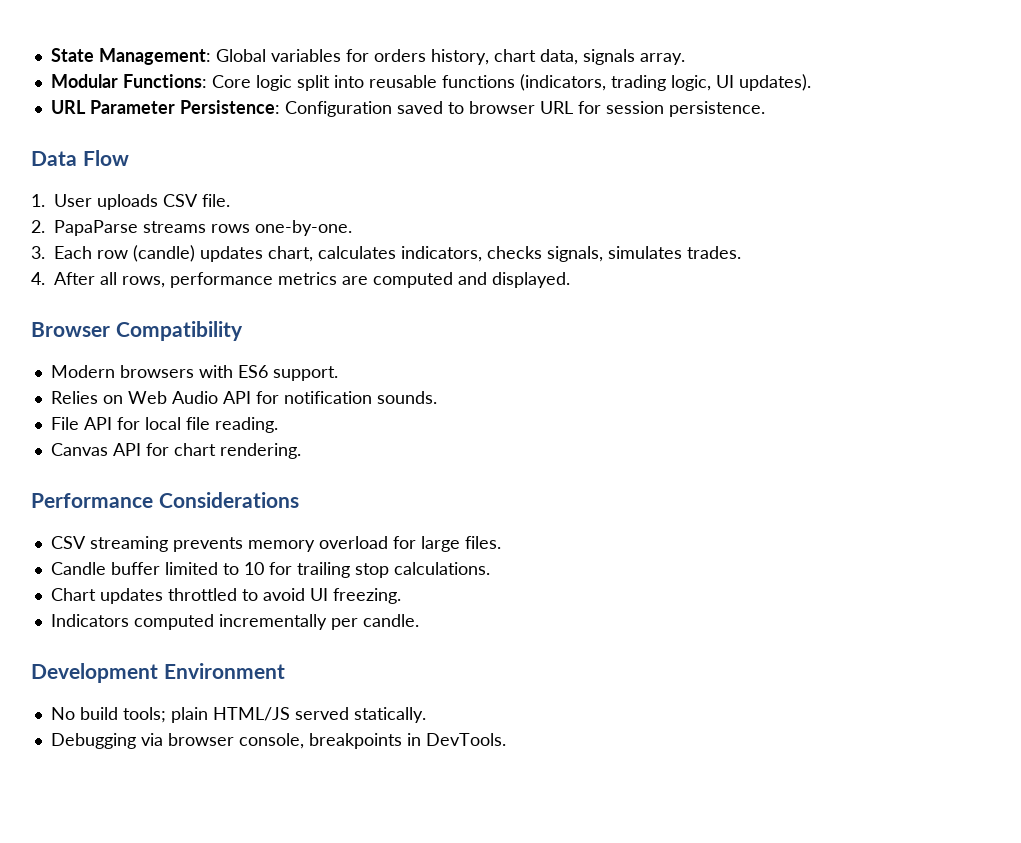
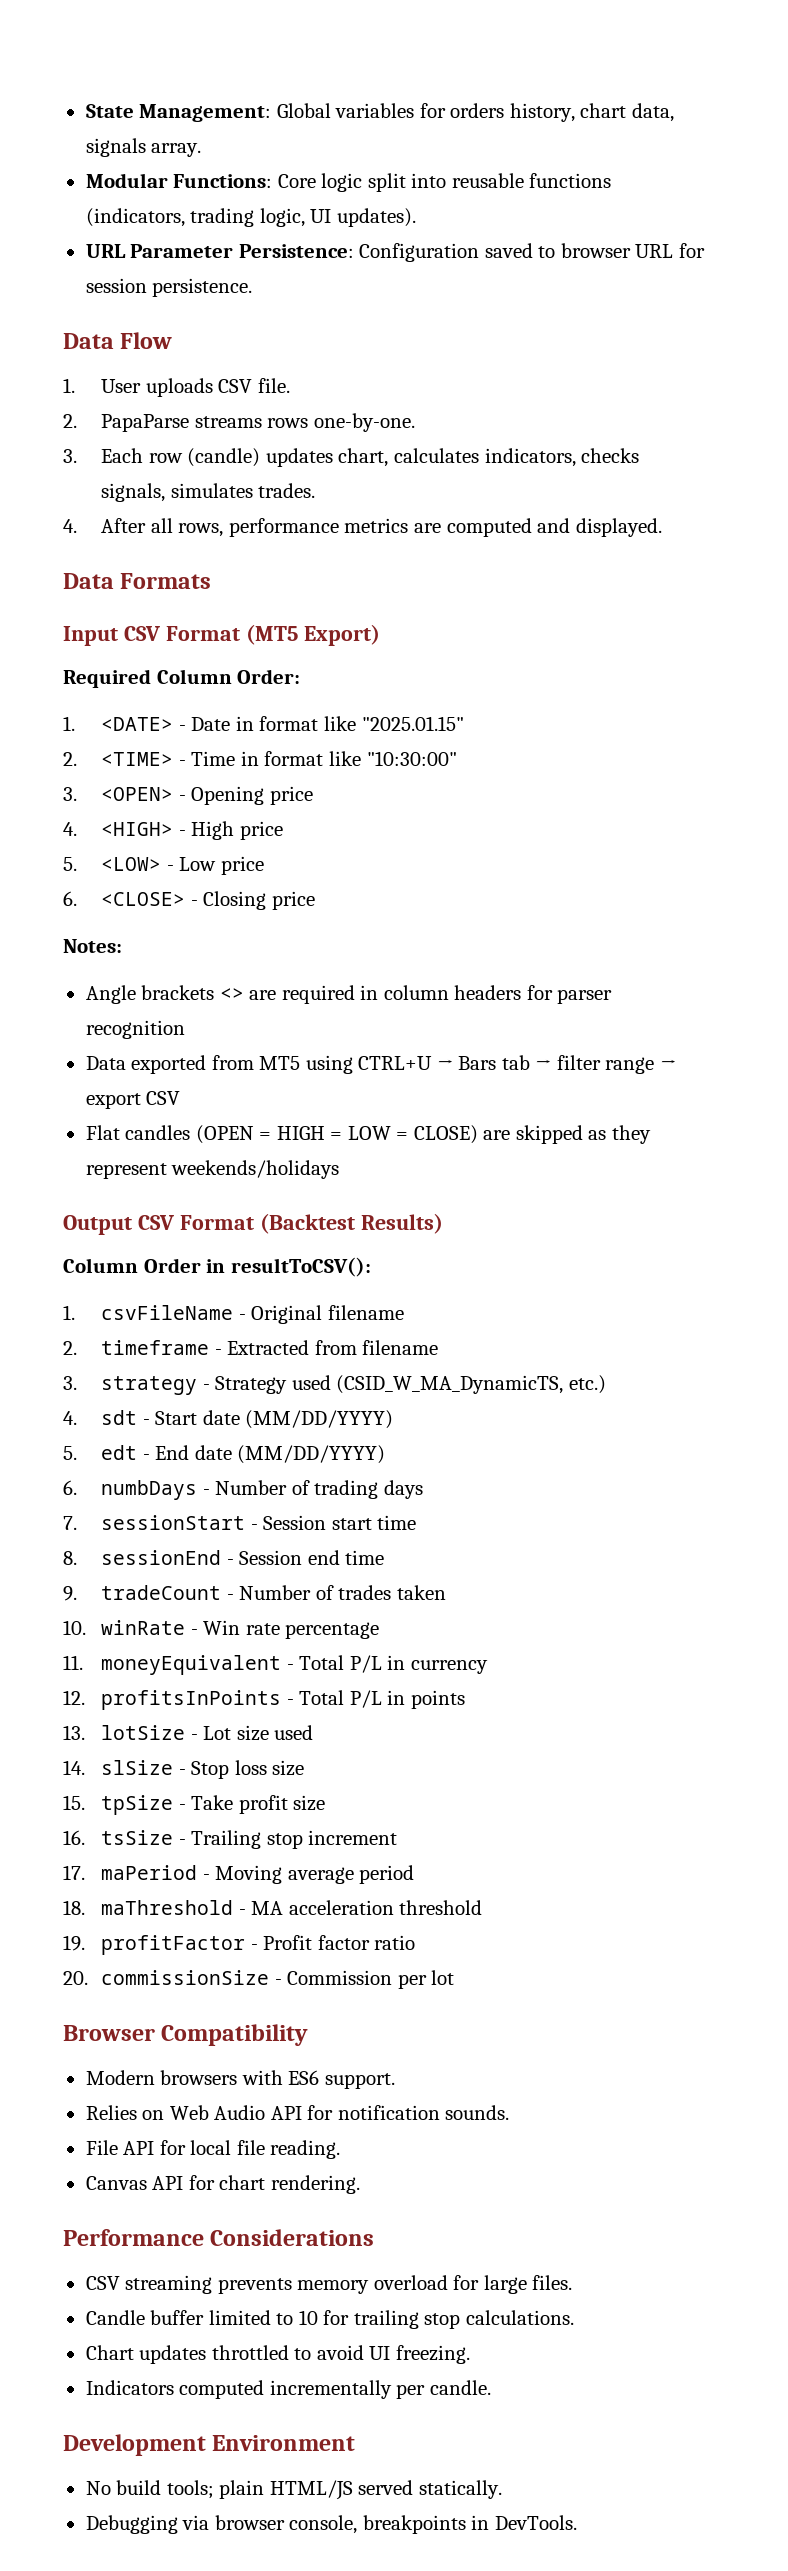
(570, 280) none -> [63,573,212,589] [63,624,380,646] [63,669,301,688] [63,716,464,731] [63,751,457,766] [63,786,313,805] [63,821,283,840] [63,856,264,875] [63,891,315,910] [63,939,122,953] [85,985,613,1004] [85,1020,185,1039] [85,1055,676,1074] [85,1091,181,1109] [85,1125,651,1144] [85,1160,340,1179] [63,1213,443,1235] [63,1257,371,1277] [63,1305,404,1324] [63,1340,439,1355] [63,1375,607,1395] [63,1410,394,1429] [63,1445,386,1464] [63,1480,424,1500] [63,1515,417,1530] [63,1550,385,1565] [63,1585,447,1601] [63,1620,380,1639] [63,1655,489,1675] [63,1690,466,1710] [63,1725,314,1741] [63,1760,305,1779] [63,1795,326,1815] [63,1830,398,1849] [63,1865,415,1884] [63,1900,483,1915] [63,1935,416,1955] [63,1970,455,1989] // Data Formats // Input CSV Format (MT5 Export) // Required Column Order: // 1. <DATE> - Date in format like "2025.01.15" // 2. <TIME> - Time in format like "10:30:00" // 3. <OPEN> - Opening price // 4. <HIGH> - High price // 5. <LOW> - Low price // 6. <CLOSE> - Closing price // Notes: // Angle brackets <> are required in column headers for parser recognition // Data exported from MT5 using CTRL+U → Bars tab → filter range → export CSV // Flat candles (OPEN = HIGH = LOW = CLOSE) are skipped as they represent weekends/holidays // Output CSV Format (Backtest Results) // Column Order in resultToCSV(): // 1. csvFileName - Original filename // 2. timeframe - Extracted from filename // 3. strategy - Strategy used (CSID_W_MA_DynamicTS, etc.) // 4. sdt - Start date (MM/DD/YYYY) // 5. edt - End date (MM/DD/YYYY) // 6. numbDays - Number of trading days // 7. sessionStart - Session start time // 8. sessionEnd - Session end time // 9. tradeCount - Number of trades taken // 10. winRate - Win rate percentage // 11. moneyEquivalent - Total P/L in currency // 12. profitsInPoints - Total P/L in points // 13. lotSize - Lot size used // 14. slSize - Stop loss size // 15. tpSize - Take profit size // 16. tsSize - Trailing stop increment // 17. maPeriod - Moving average period // 18. maThreshold - MA acceleration threshold // 19. profitFactor - Profit factor ratio // 20. commissionSize - Commission per lot

